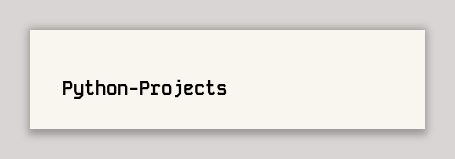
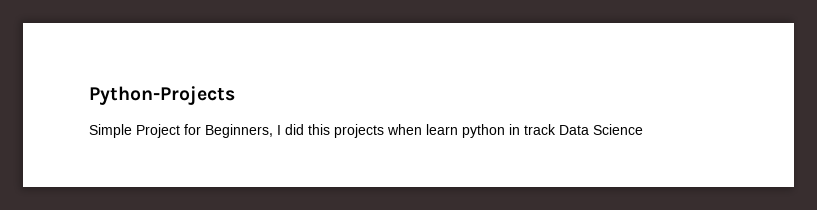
(227, 89) none -> [89,124,643,138] // Simple Project for Beginners, I did this projects when learn python in track Data Science

